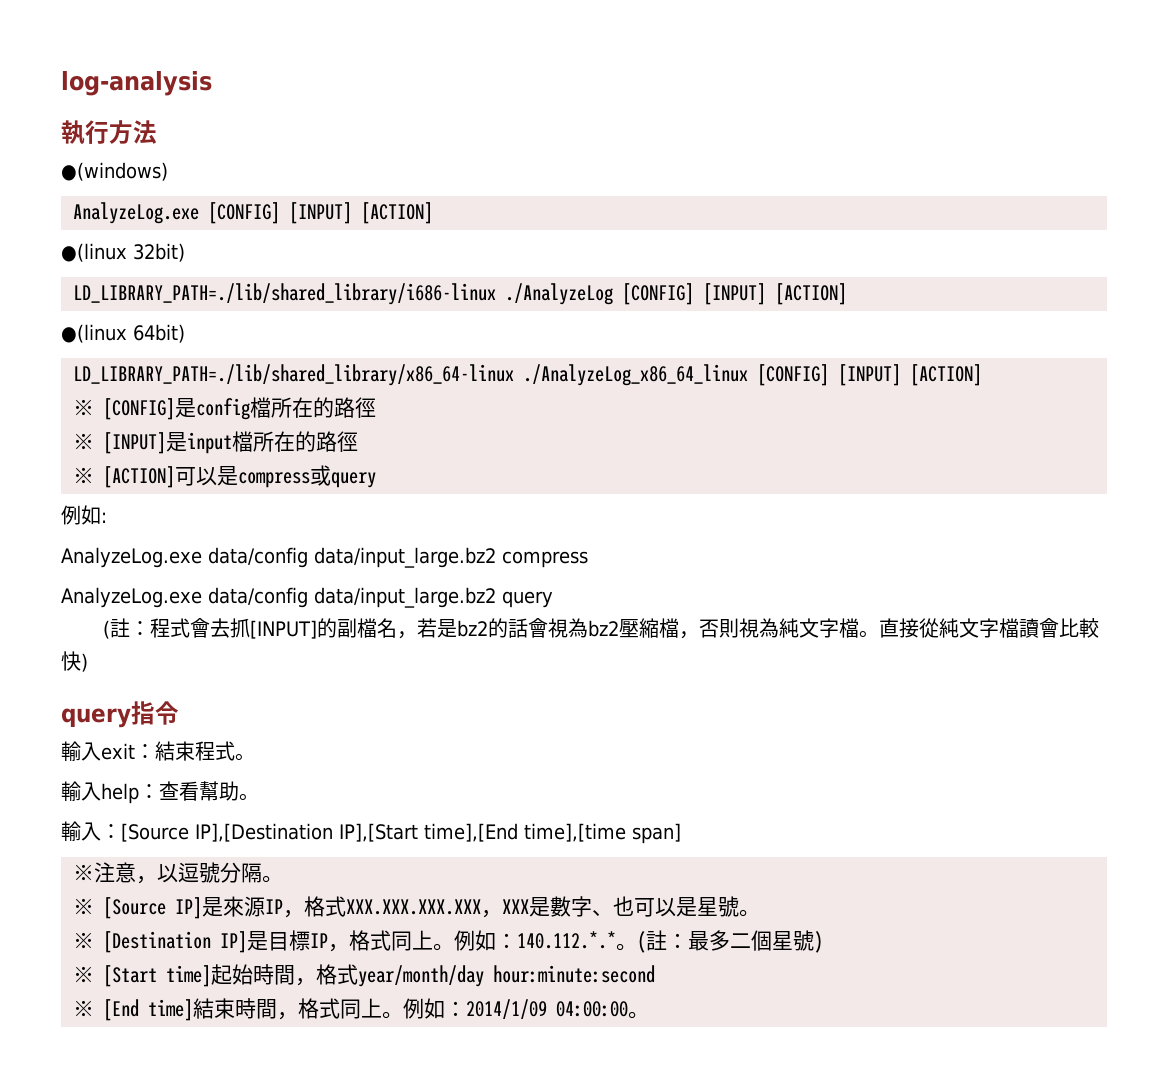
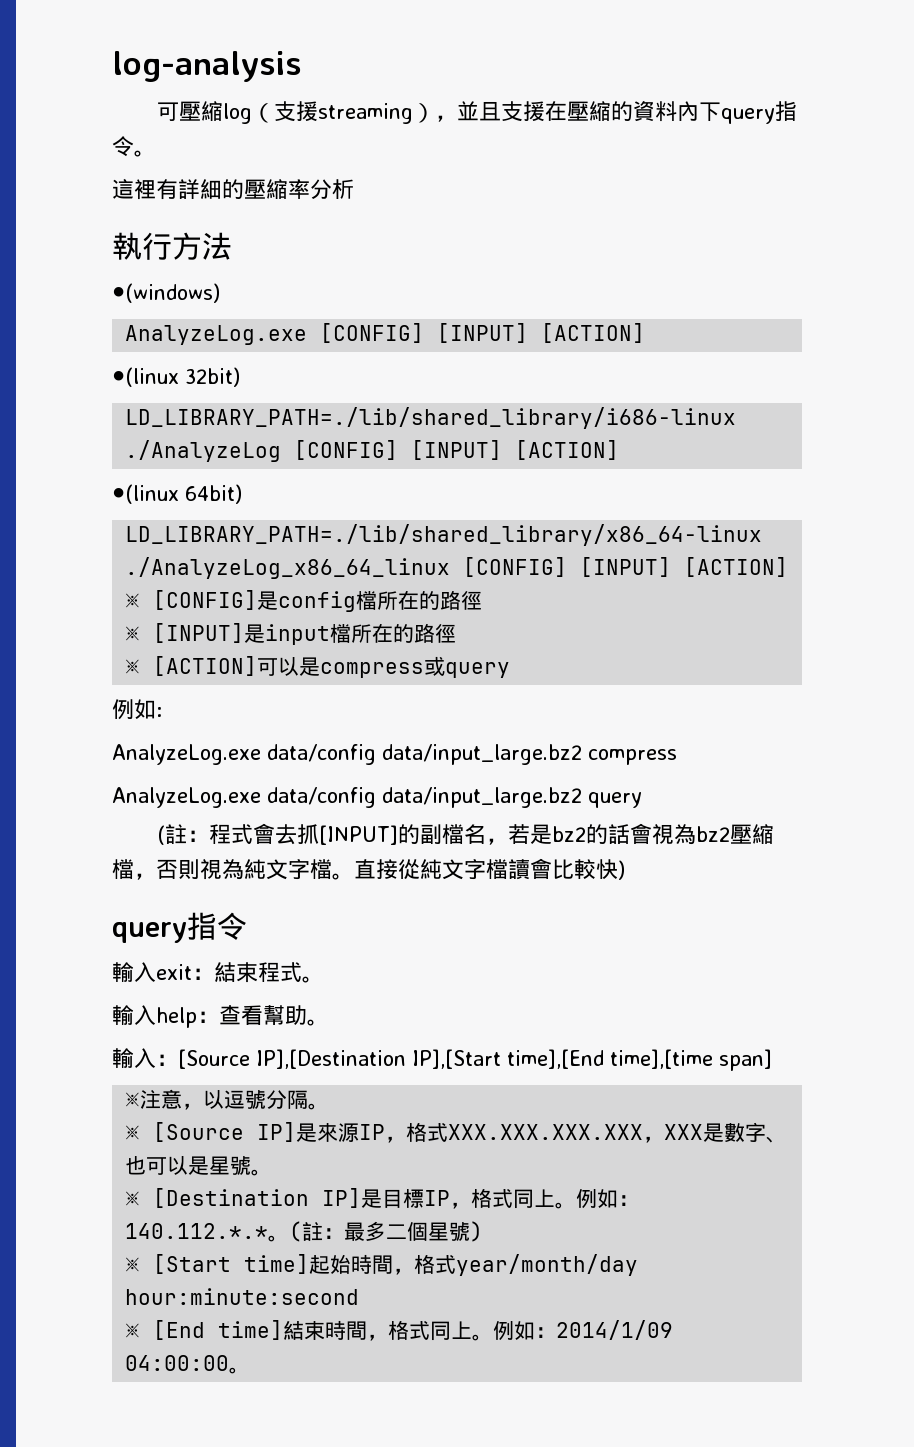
(212, 83) none -> [157,101,798,124] [112,136,156,157] [112,178,354,200] // 可壓縮log（支援streaming），並且支援在壓縮的資料內下query指令。 // 這裡有詳細的壓縮率分析

